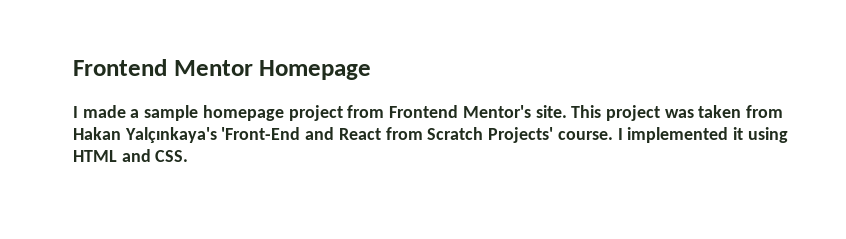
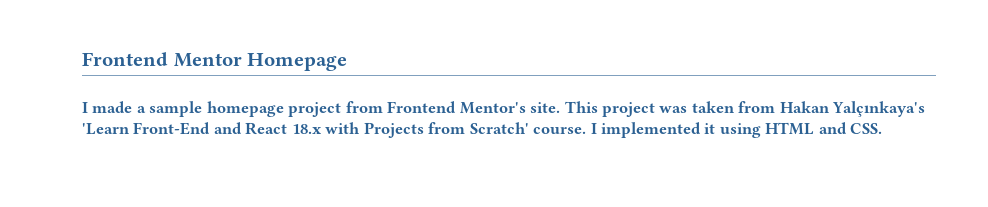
[221,127,554,143] 'Front-End and React from Scratch Projects' -> [82,122,529,138] 'Learn Front-End and React 18.x with Projects from Scratch'

